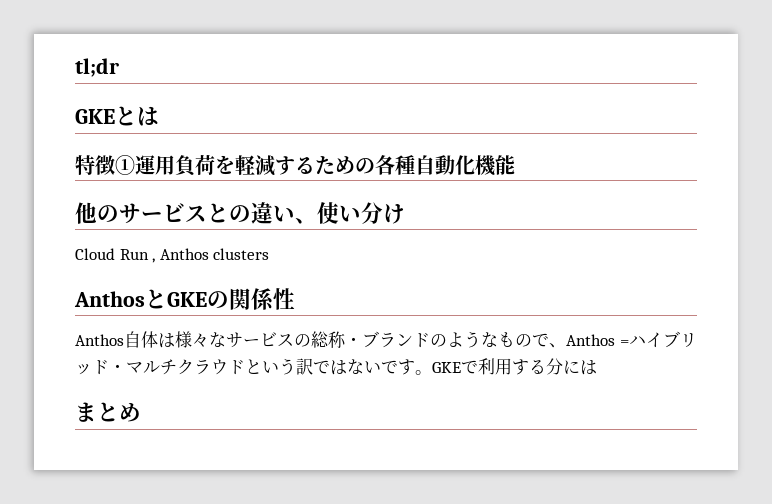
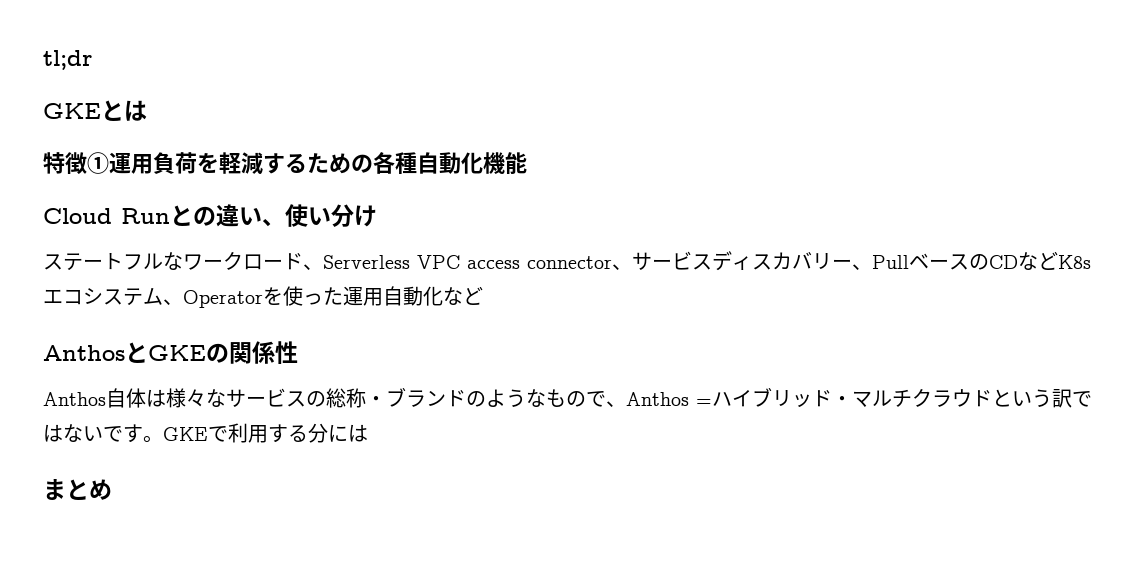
[75,202,207,224] 他のサービス -> [43,208,170,224] Cloud Run
[75,248,270,263] Cloud Run , Anthos clusters -> [43,251,1091,271] [43,286,483,308] ステートフルなワークロード、Serverless VPC access connector、サービスディスカバリー、PullベースのCDなどK8sエコシステム、Operatorを使った運用自動化など

